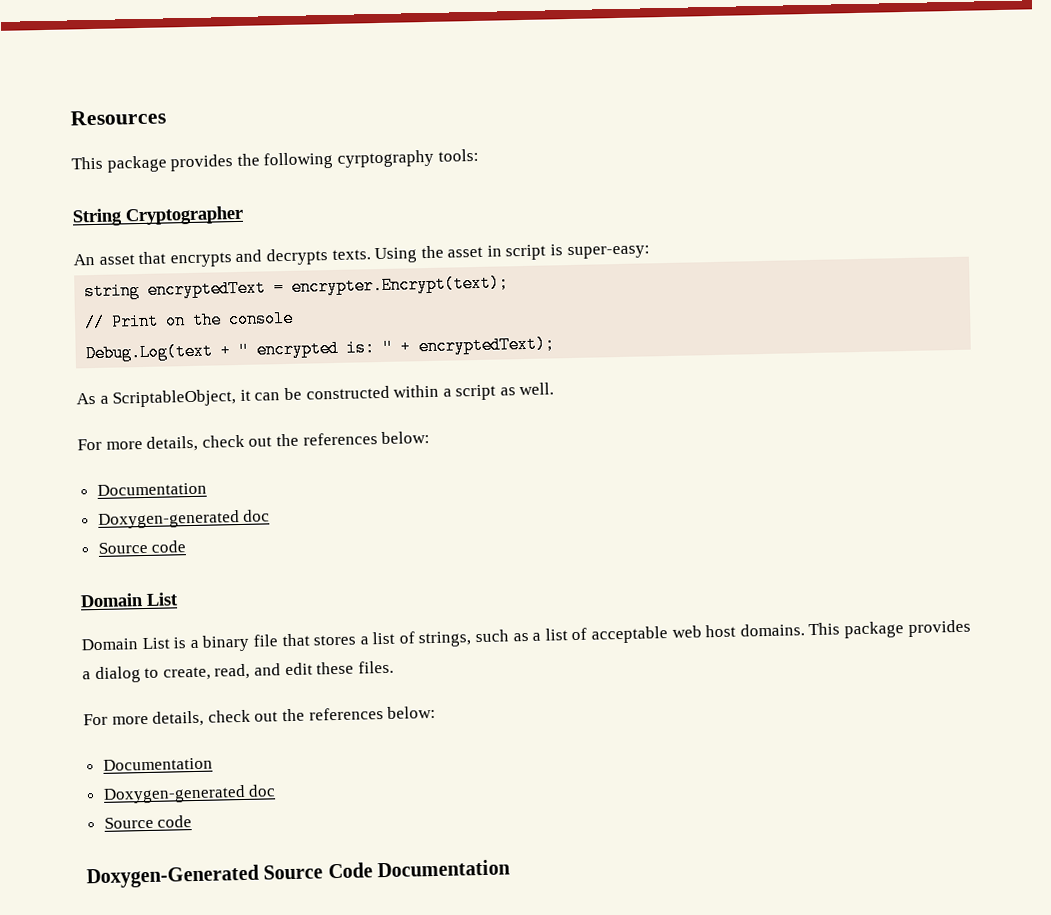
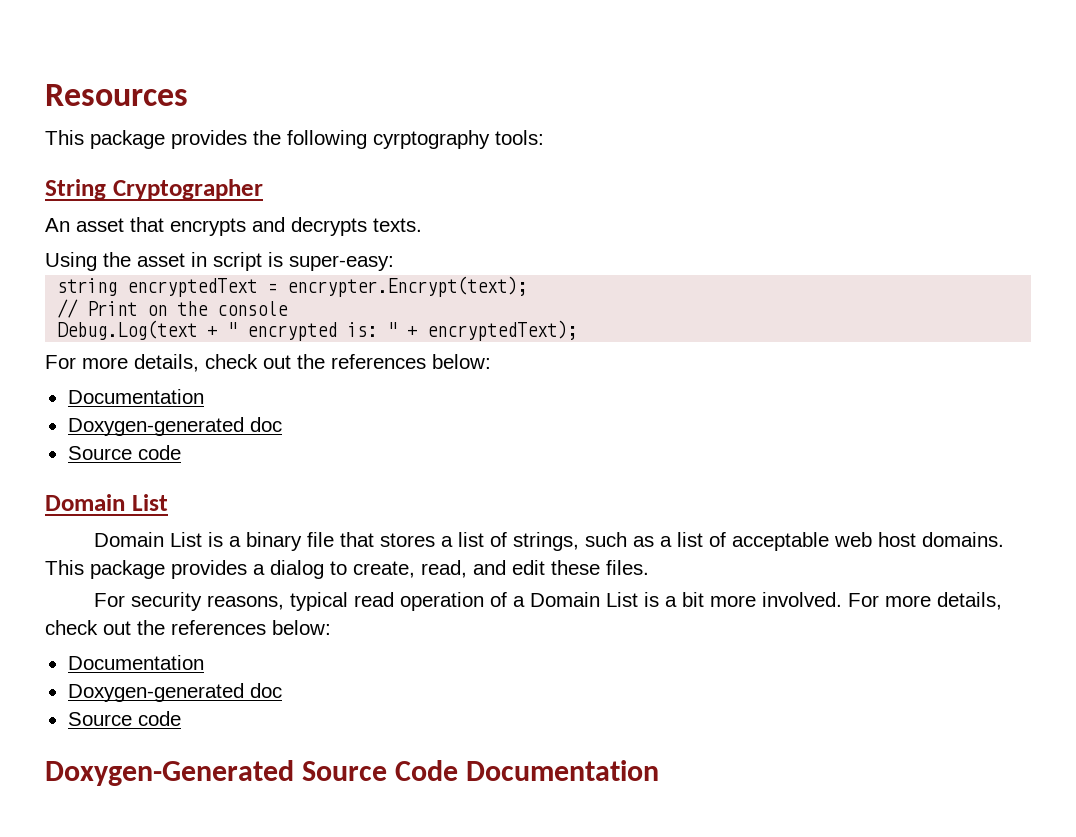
(371, 255) none -> (422, 225) //
[76,382,555,408] // As a ScriptableObject, it can be constructed within a script as well. -> (578, 330) none
(108, 719) none -> [130,592,879,611] security reasons, typical read operation of a Domain List is a bit more involved. For

